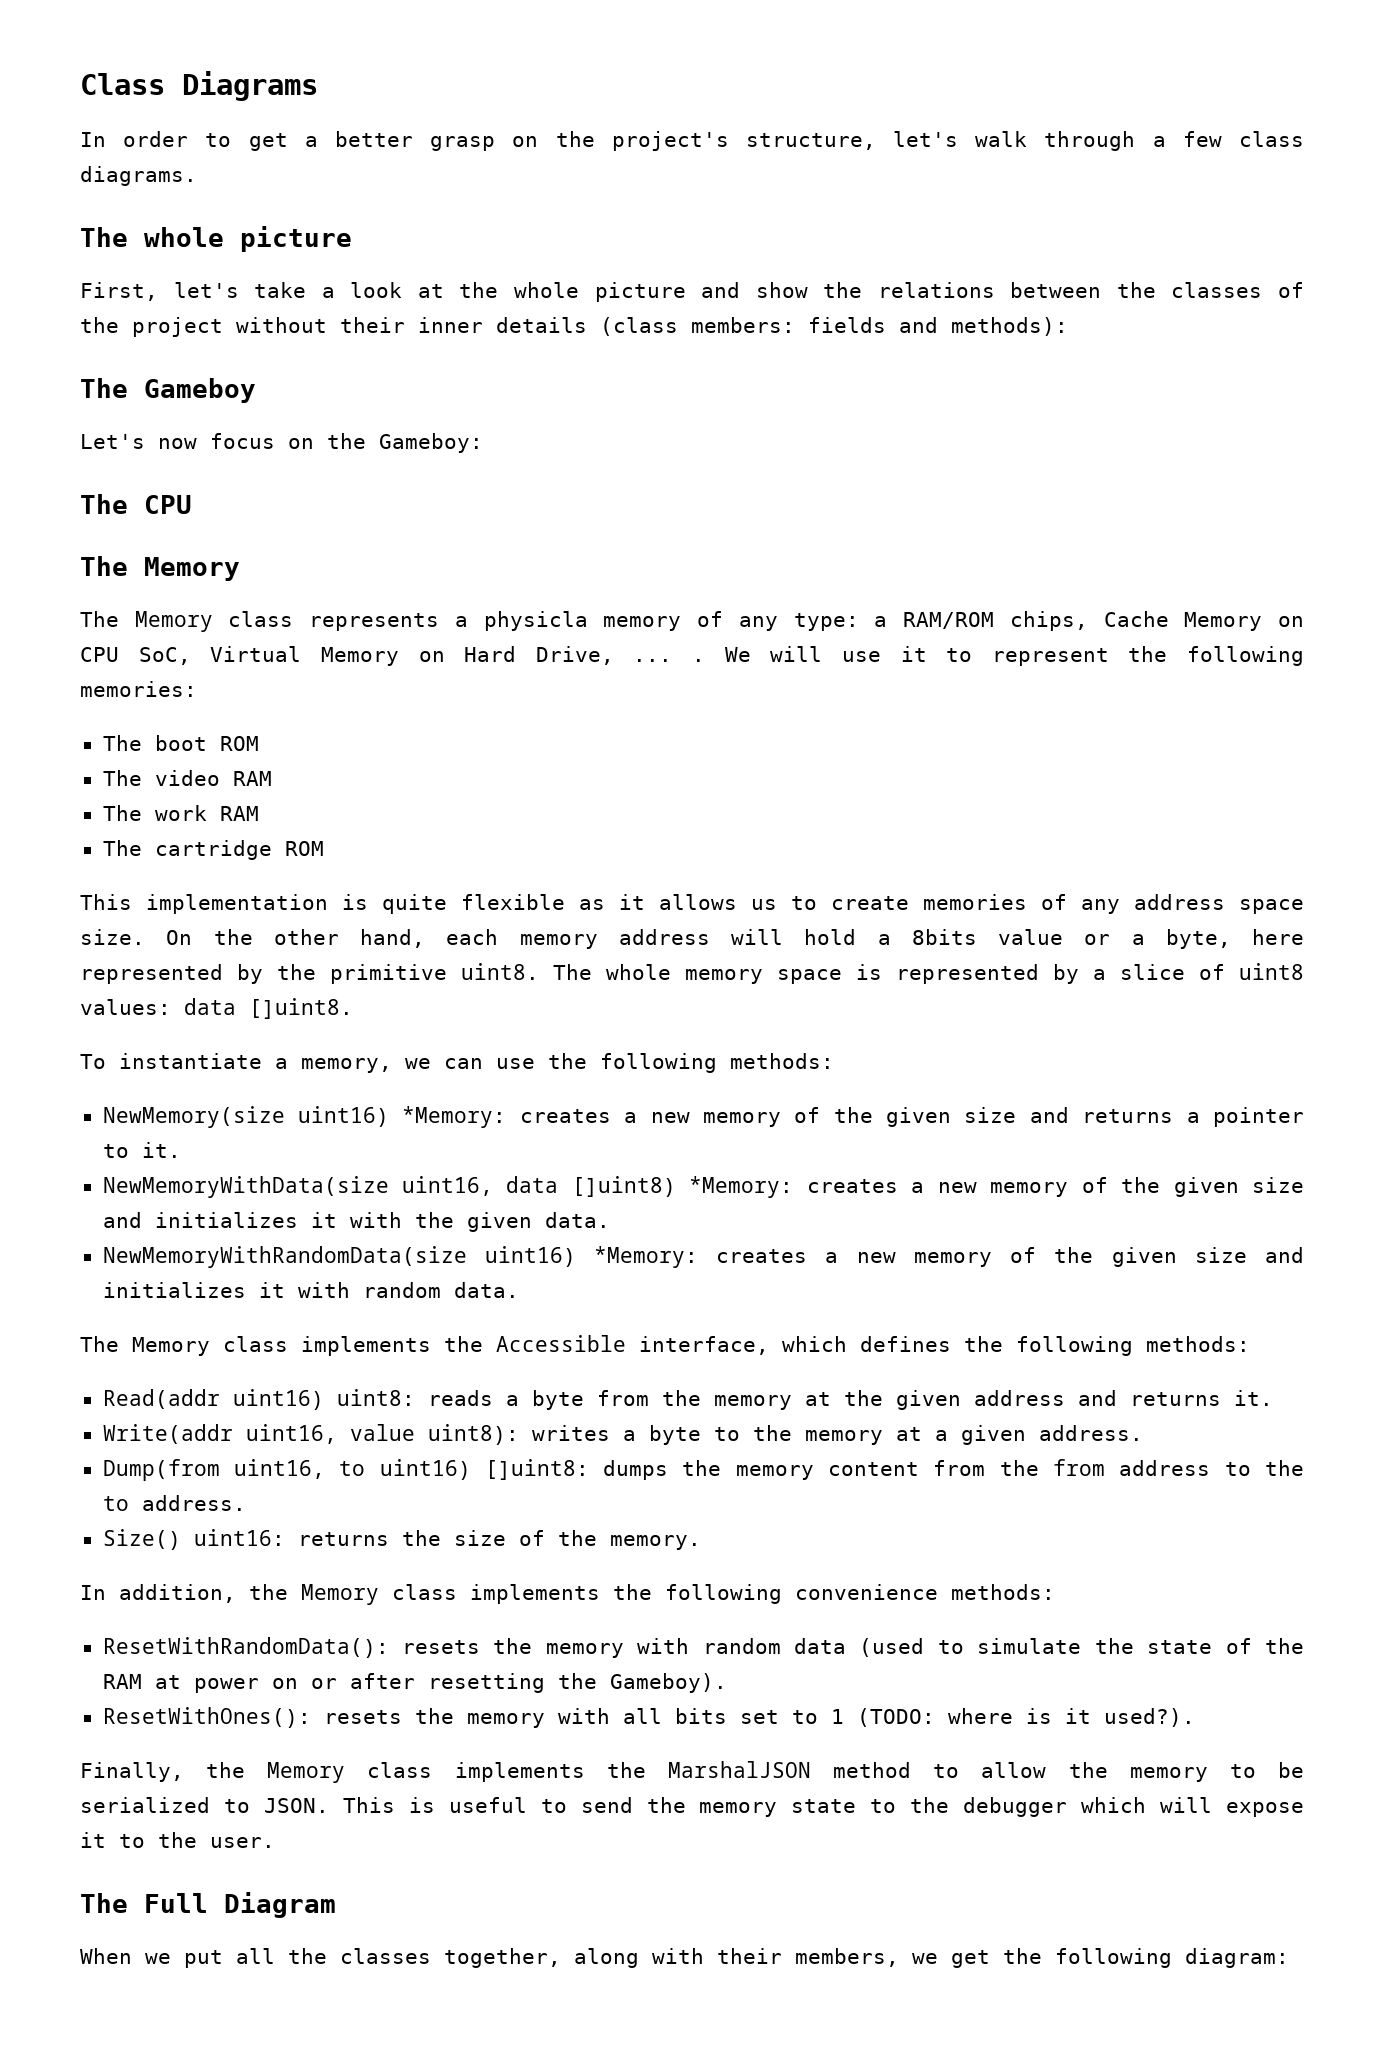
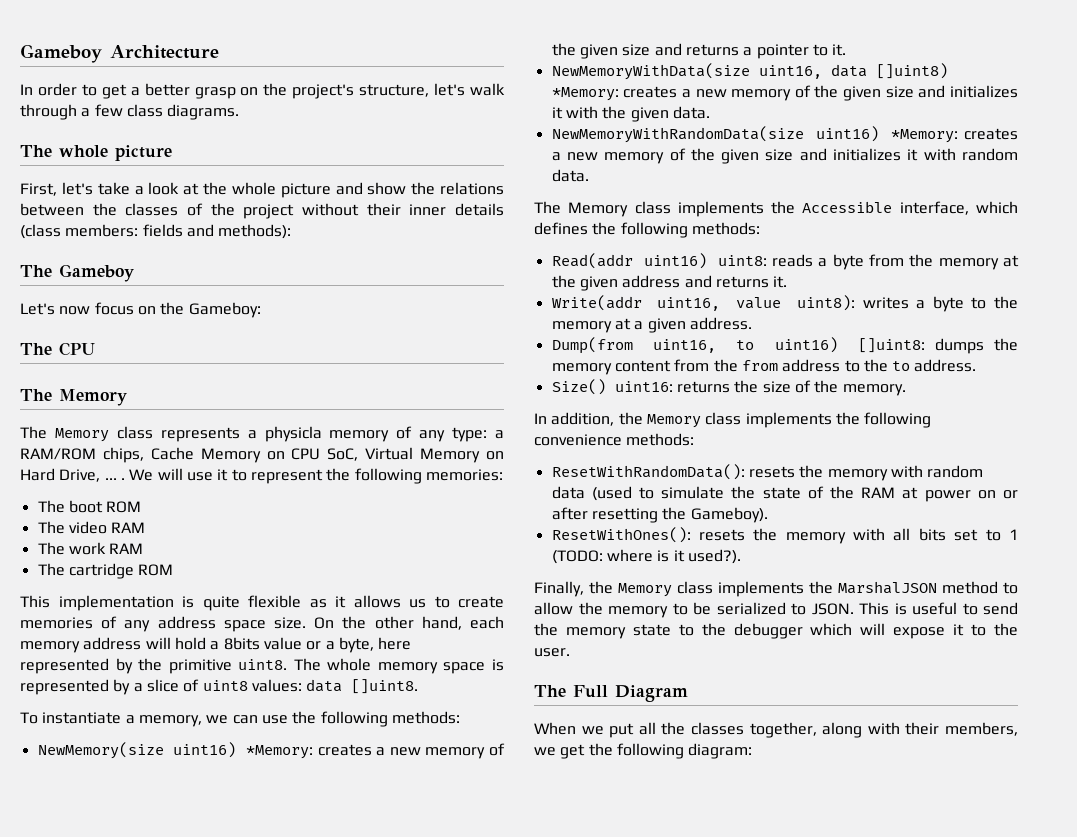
[80,71,318,101] Class Diagrams -> [20,44,219,63] Gameboy Architecture

